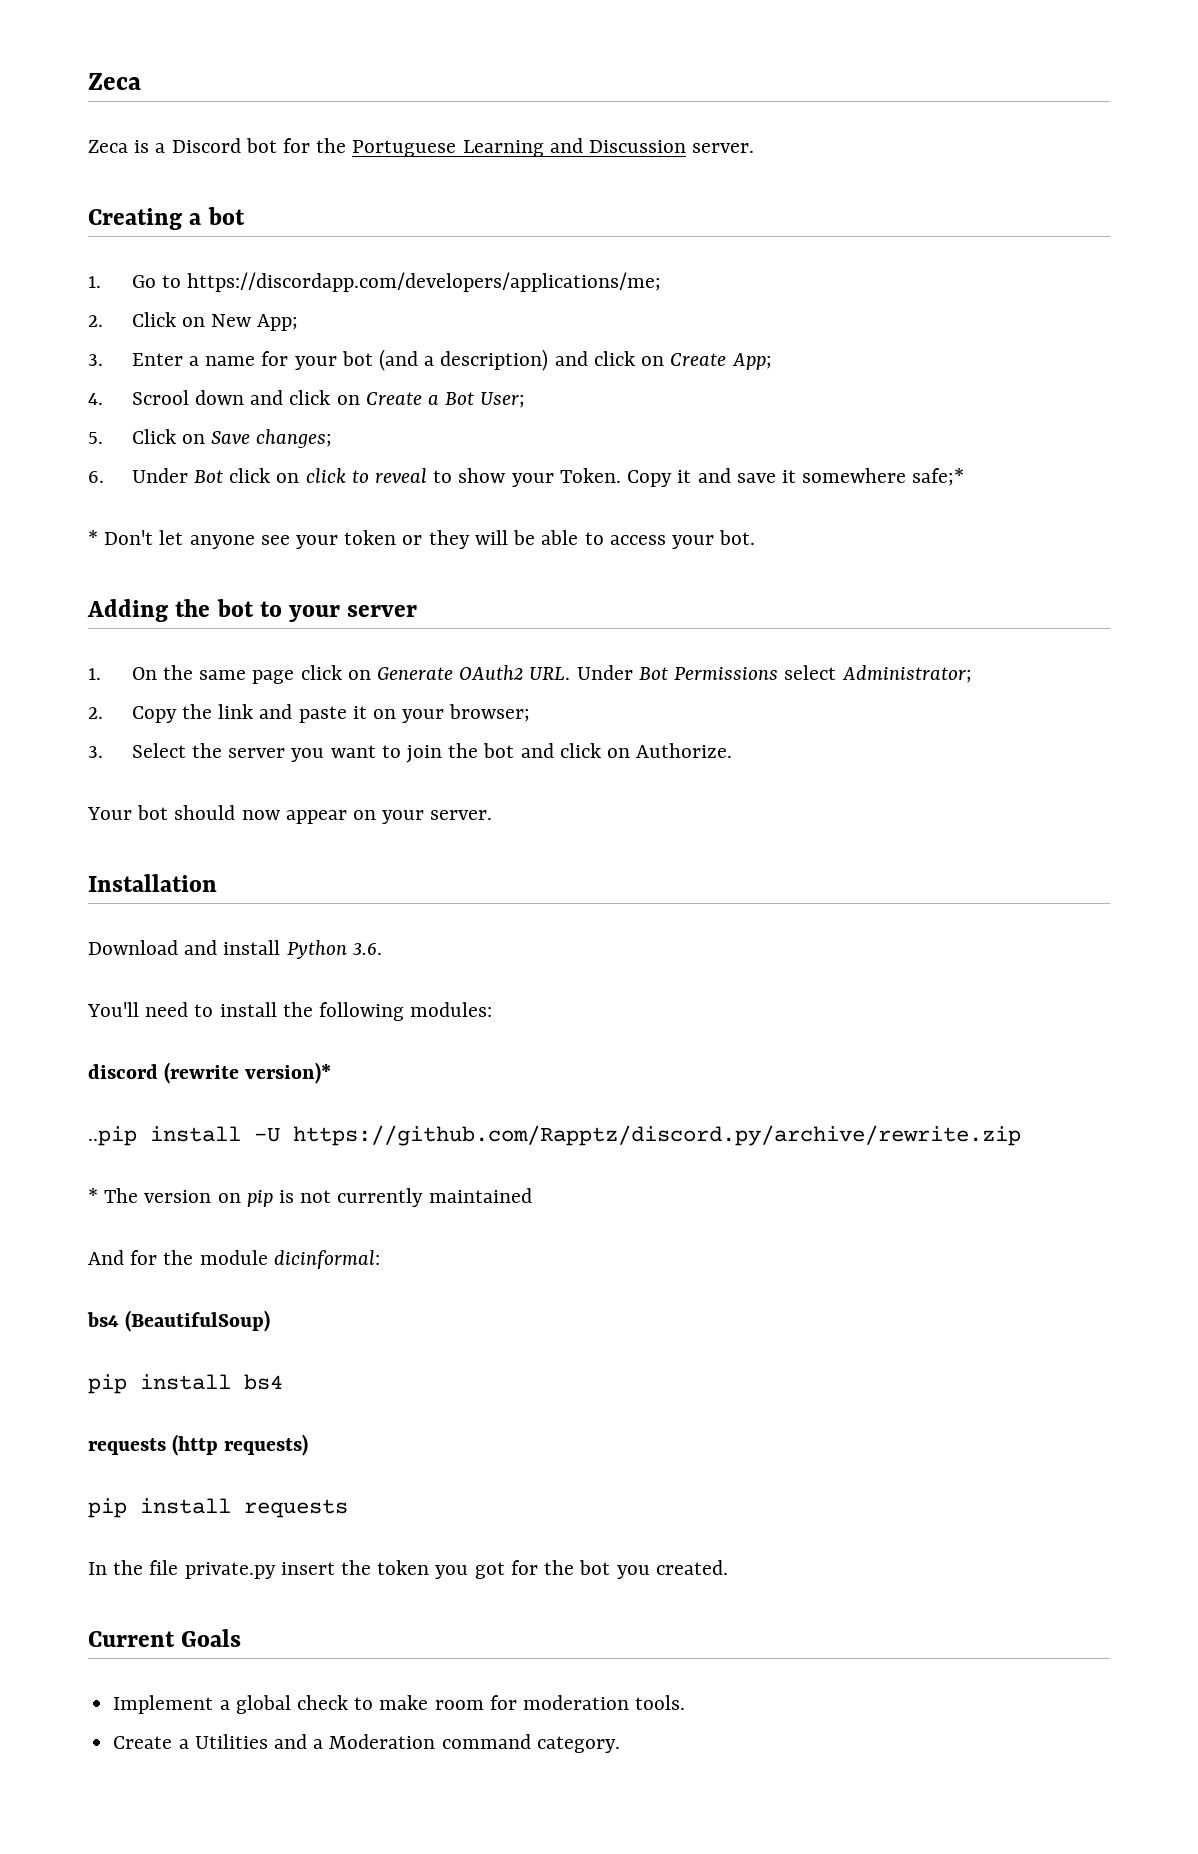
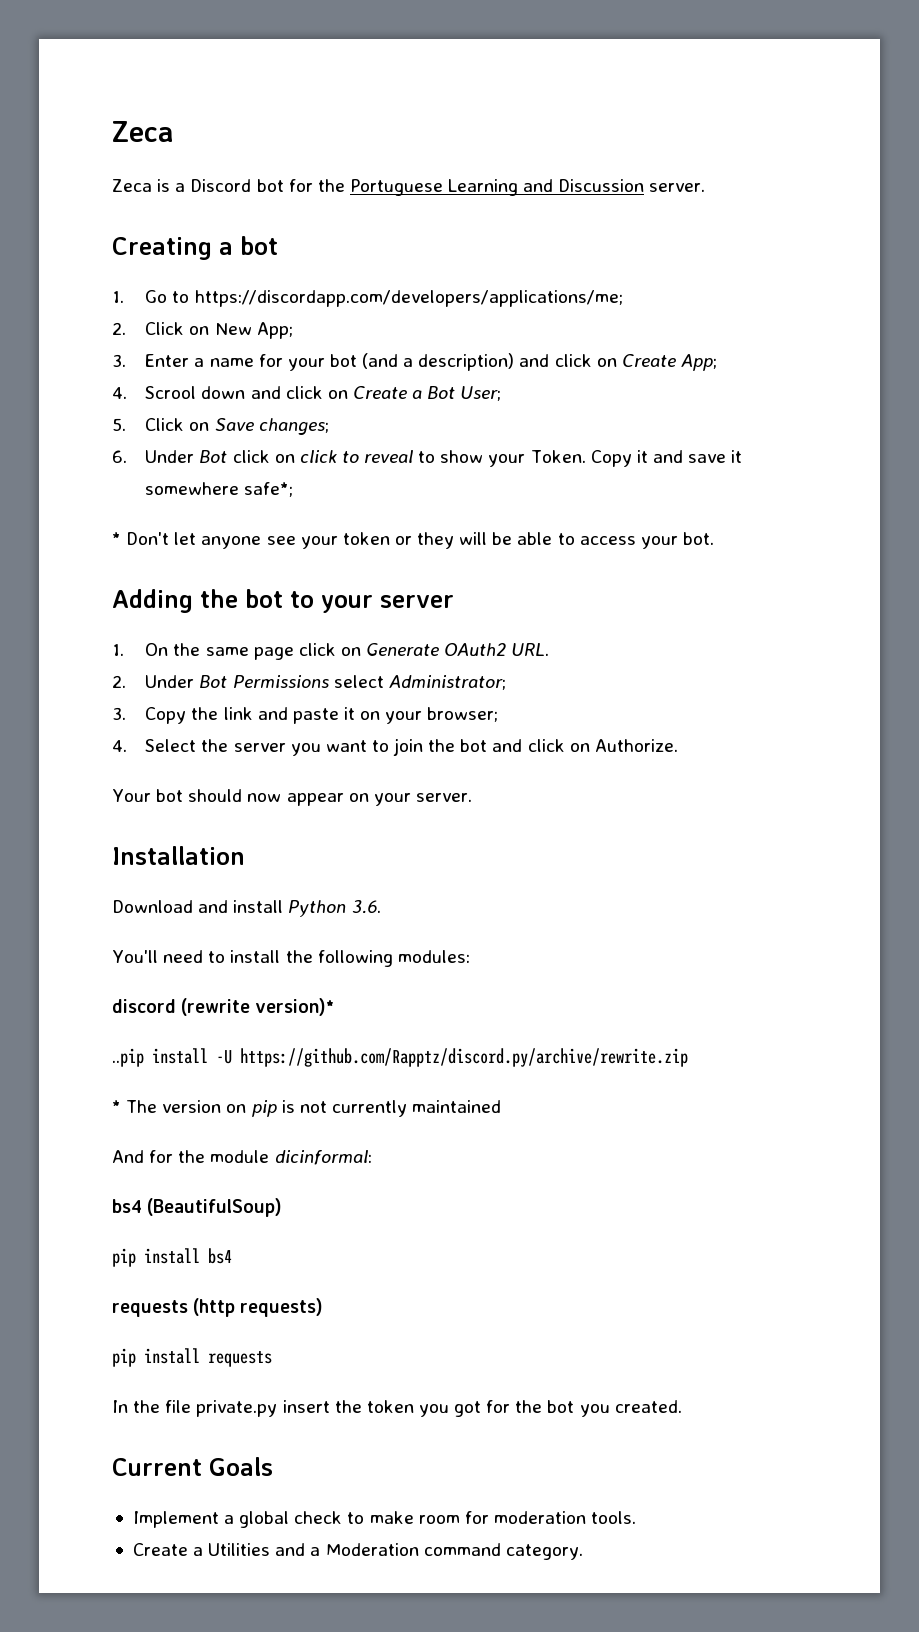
[912,468,965,486] safe;* -> [244,482,294,497] safe*;
(571, 673) none -> [112,675,126,688] // 2.
[88,707,103,719] 2. -> [112,707,126,720] 3.
[88,746,103,758] 3. -> [112,740,127,752] 4.

